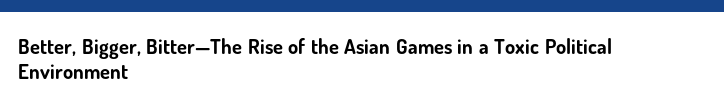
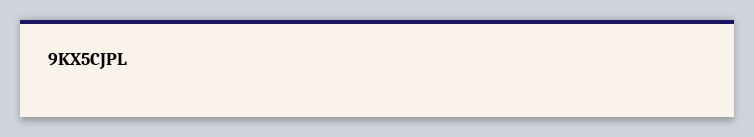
[18,38,612,59] [18,64,128,79] Better, Bigger, Bitter—The Rise of the Asian Games in a Toxic Political Environment -> [48,53,127,70] 9KX5CJPL

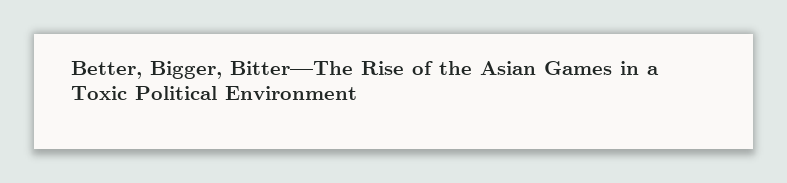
[48,53,127,70] 9KX5CJPL -> [71,61,659,79] [71,86,357,100] Better, Bigger, Bitter—The Rise of the Asian Games in a Toxic Political Environment

